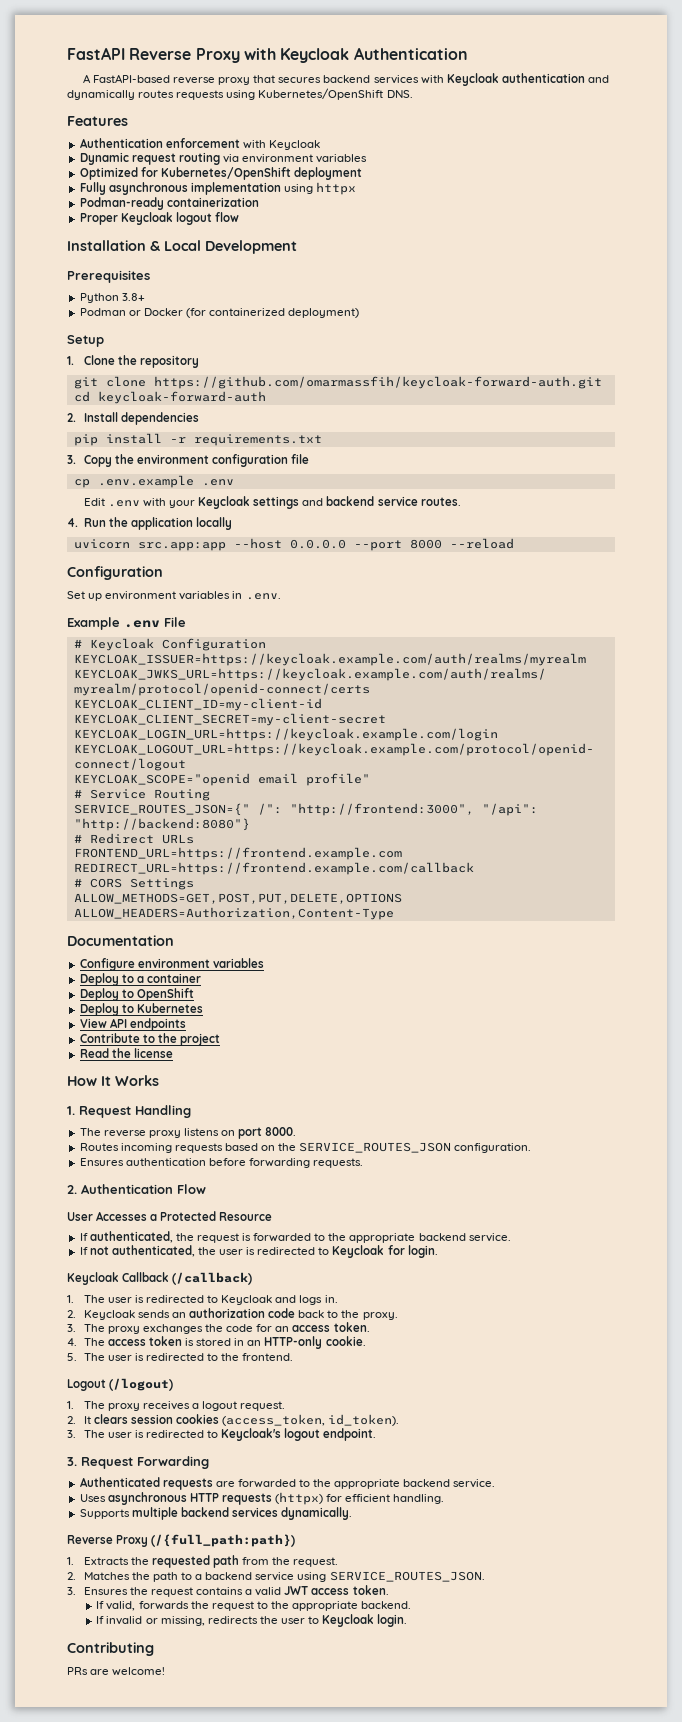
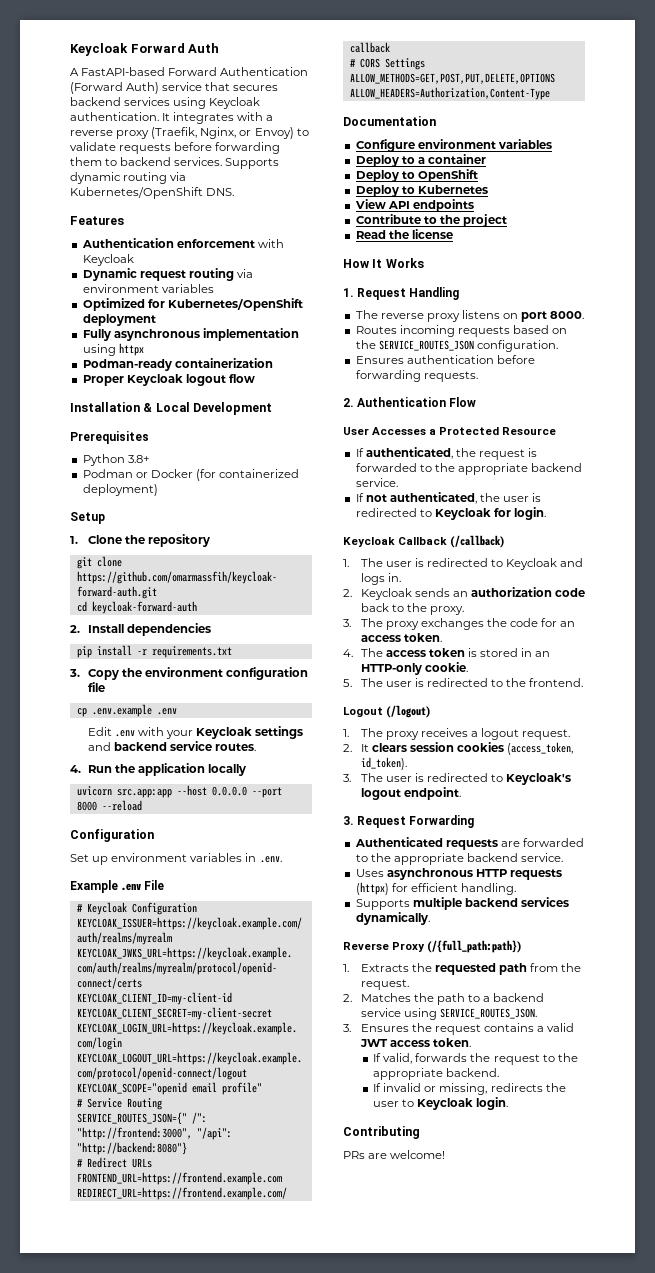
[67,47,468,63] [82,73,609,86] [67,90,256,100] FastAPI Reverse Proxy with Keycloak Authentication // A FastAPI-based reverse proxy that secures backend services with Keycloak authentication and dynamically routes requests using -> [70,43,220,56] [70,67,309,76] [70,82,279,94] [70,97,261,109] [70,112,274,124] [70,127,309,139] [70,142,281,154] [70,157,280,169] [70,172,187,184] Keycloak Forward Auth // A FastAPI-based Forward Authentication (Forward Auth) service that secures backend services using Keycloak authentication. It integrates with a reverse proxy (Traefik, Nginx, or Envoy) to validate requests before forwarding them to backend services. Supports dynamic routing via

